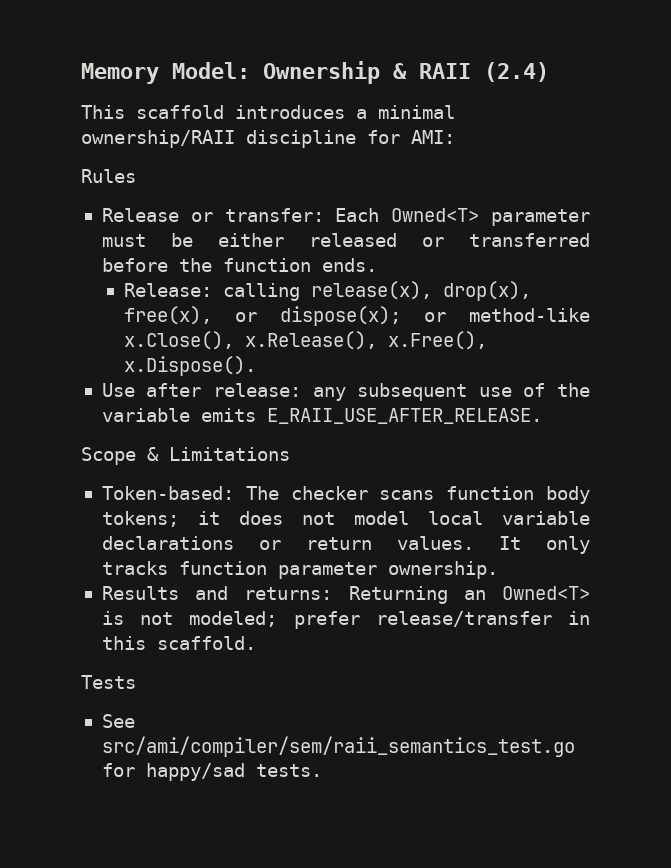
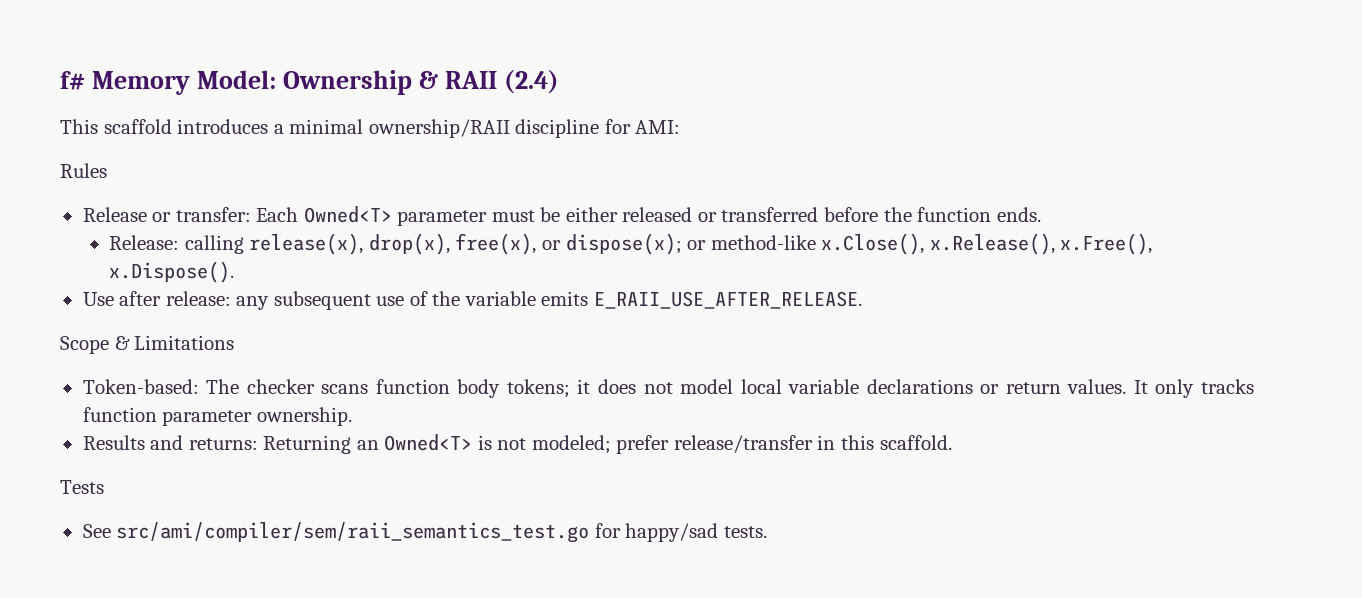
(81, 73) none -> [60,71,85,90] f#

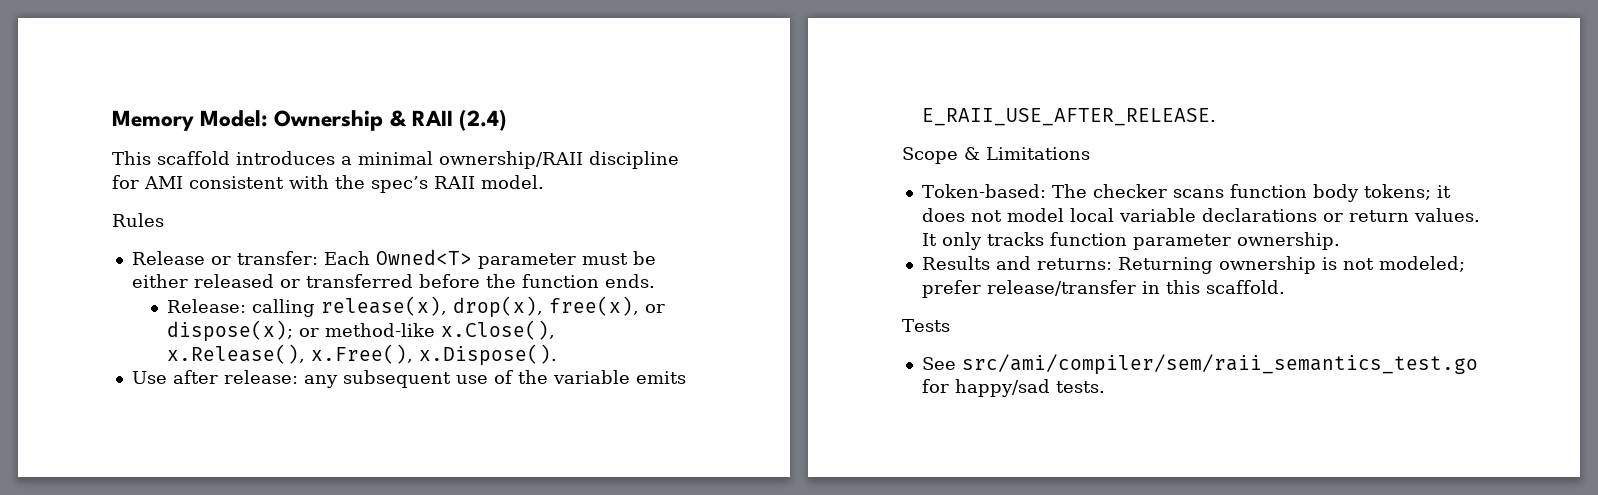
[60,71,85,90] f# -> (112, 120) none
[635,120,681,134] AMI: -> [144,175,544,193] AMI consistent with the spec’s RAII model.
[356,434,473,451] an Owned<T> -> [1218,256,1316,274] ownership

